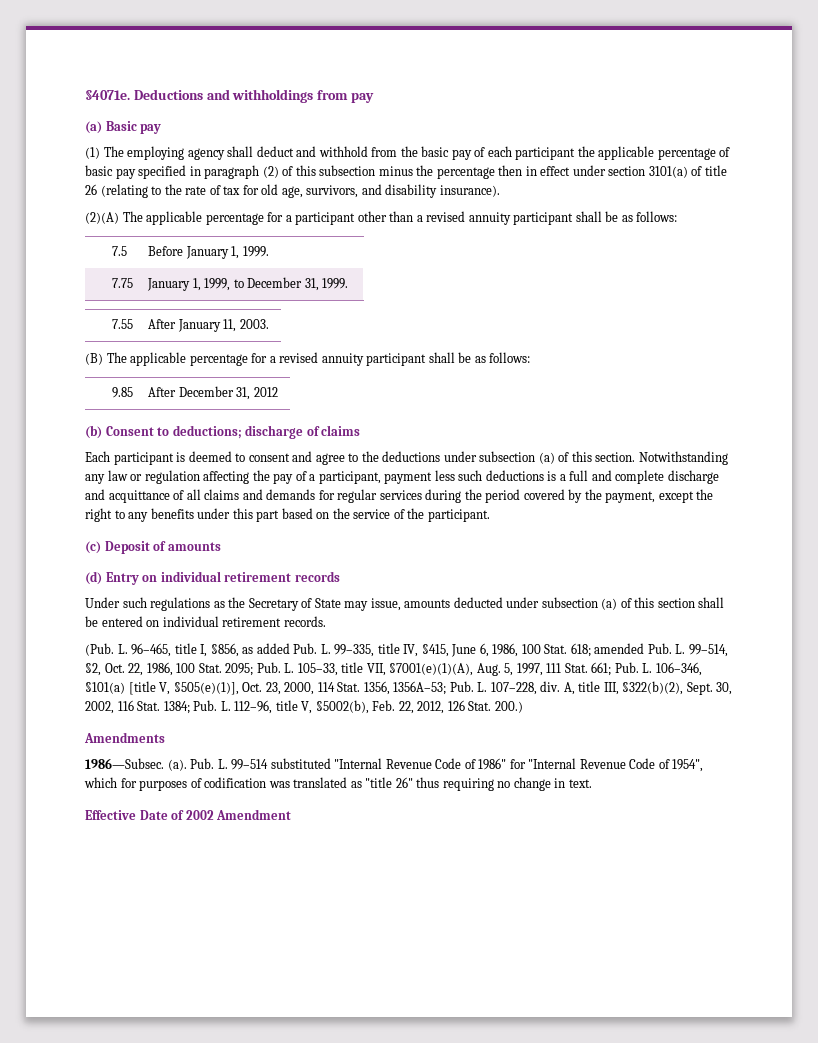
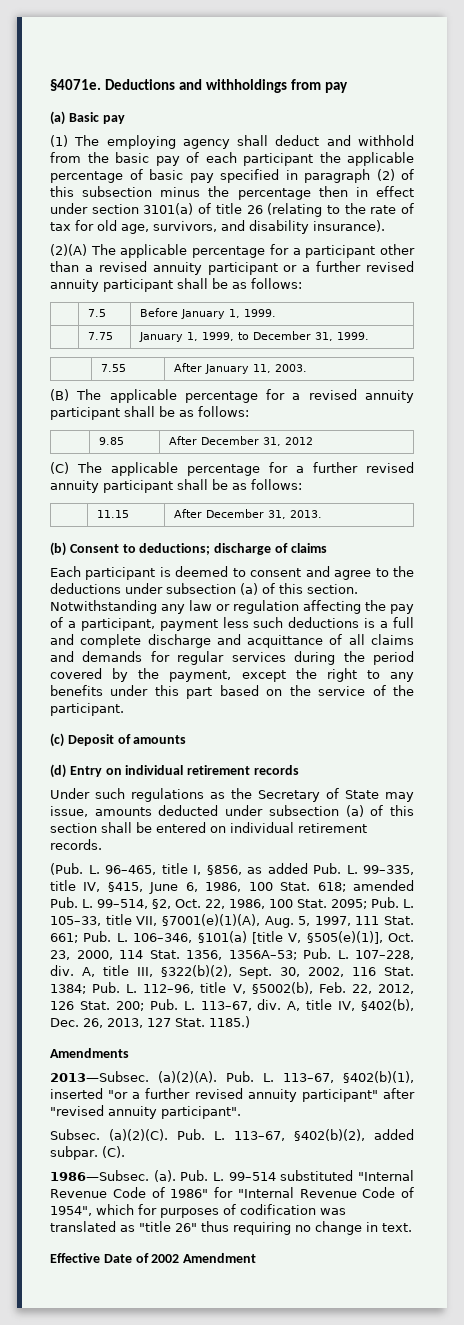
(574, 218) none -> [283,261,414,272] [50,279,173,292] or a further revised annuity participant
(278, 392) none -> [50,462,414,476] [50,479,302,493] [96,510,129,518] [173,509,322,519] // (C) The applicable percentage for a further revised annuity participant shall be as follows: // | 11.15 | After December 31, 2013.
[494,701,523,713] [84,732,165,743] 200.) // Amendments -> [115,999,414,1011] [50,1016,250,1028] [50,1048,129,1058] [50,1071,414,1083] [50,1088,415,1102] [50,1105,241,1119] [50,1129,414,1141] [50,1146,125,1160] 200; Pub. L. 113–67, div. A, title IV, §402(b), Dec. 26, 2013, 127 Stat. 1185.) // Amendments // 2013—Subsec. (a)(2)(A). Pub. L. 113–67, §402(b)(1), inserted "or a further revised annuity participant" after "revised annuity participant". // Subsec. (a)(2)(C). Pub. L. 113–67, §402(b)(2), added subpar. (C).

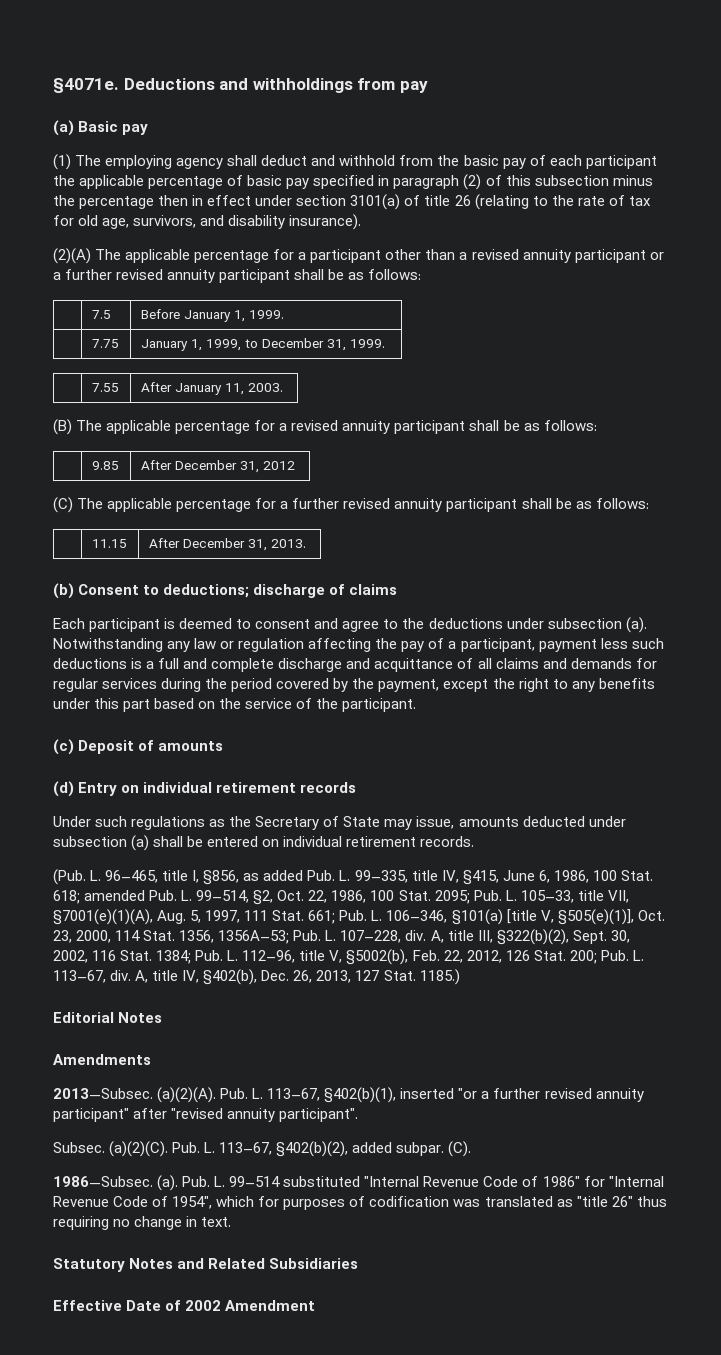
[240,583,358,595] (a) of this section. -> [625,617,647,633] (a).
[370,805,415,816] [50,823,97,833] of this section -> (150, 843) none
(250, 1022) none -> [53,1012,163,1023] // Editorial Notes
(412, 1227) none -> [53,1258,359,1272] // Statutory Notes and Related Subsidiaries

